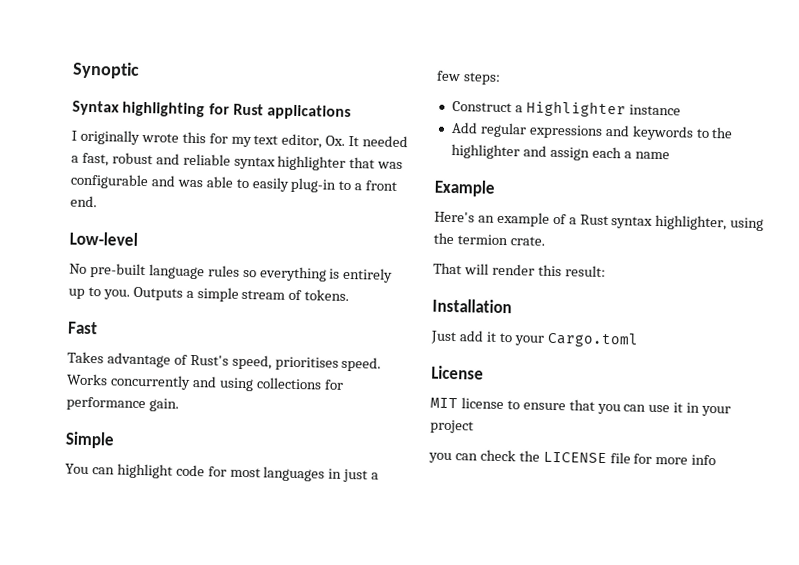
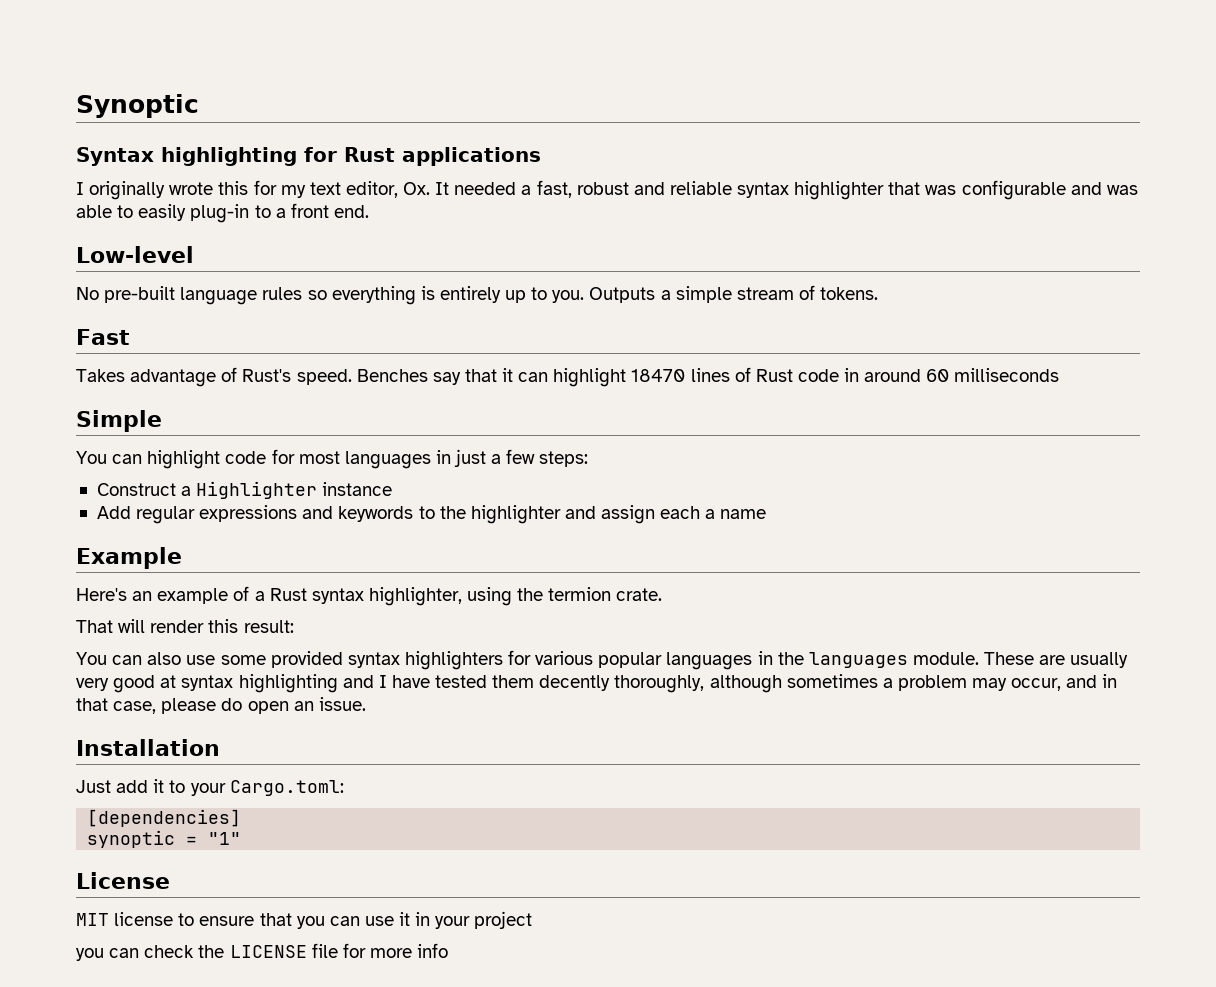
[231,354,382,372] [66,373,344,392] [66,396,179,412] speed, prioritises speed. Works concurrently and using collections for performance gain. -> [296,367,1060,387] speed. Benches say that it can highlight 18470 lines of Rust code in around 60 milliseconds
(606, 271) none -> [76,650,1129,670] [76,674,1118,693] [76,697,366,714] // You can also use some provided syntax highlighters for various popular languages in the languages module. These are usually very good at syntax highlighting and I have tested them decently thoroughly, although sometimes a problem may occur, and in that case, please do open an issue.
[546,331,639,348] Cargo.toml -> [229,780,344,796] [87,809,242,827] [87,830,242,848] Cargo.toml: // [dependencies] // synoptic = "1"

